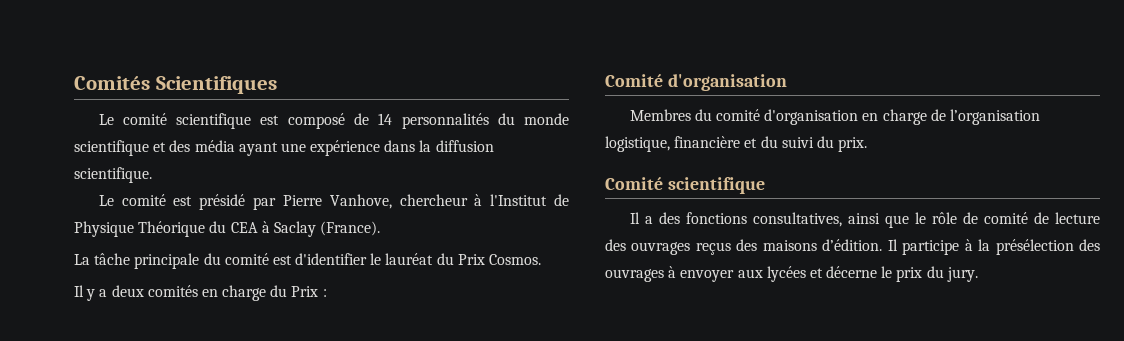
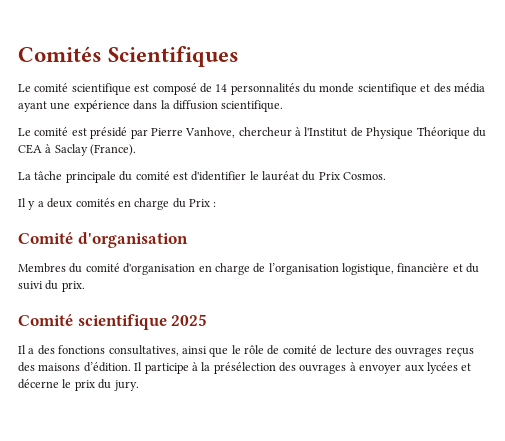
(765, 185) none -> [171,314,208,326] 2025

